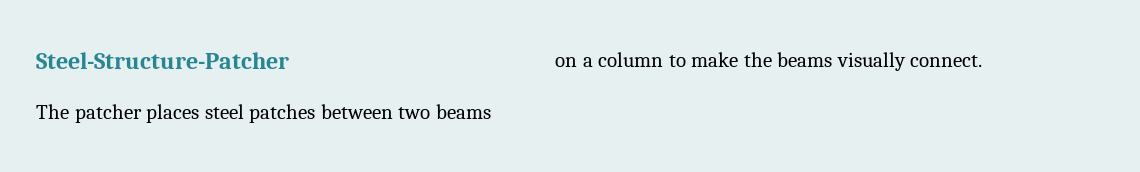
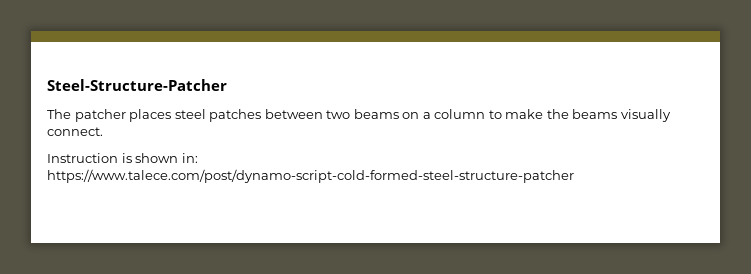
(983, 61) none -> [47,153,198,163] [47,169,574,183] // Instruction is shown in: https://www.talece.com/post/dynamo-script-cold-formed-steel-structure-patcher

